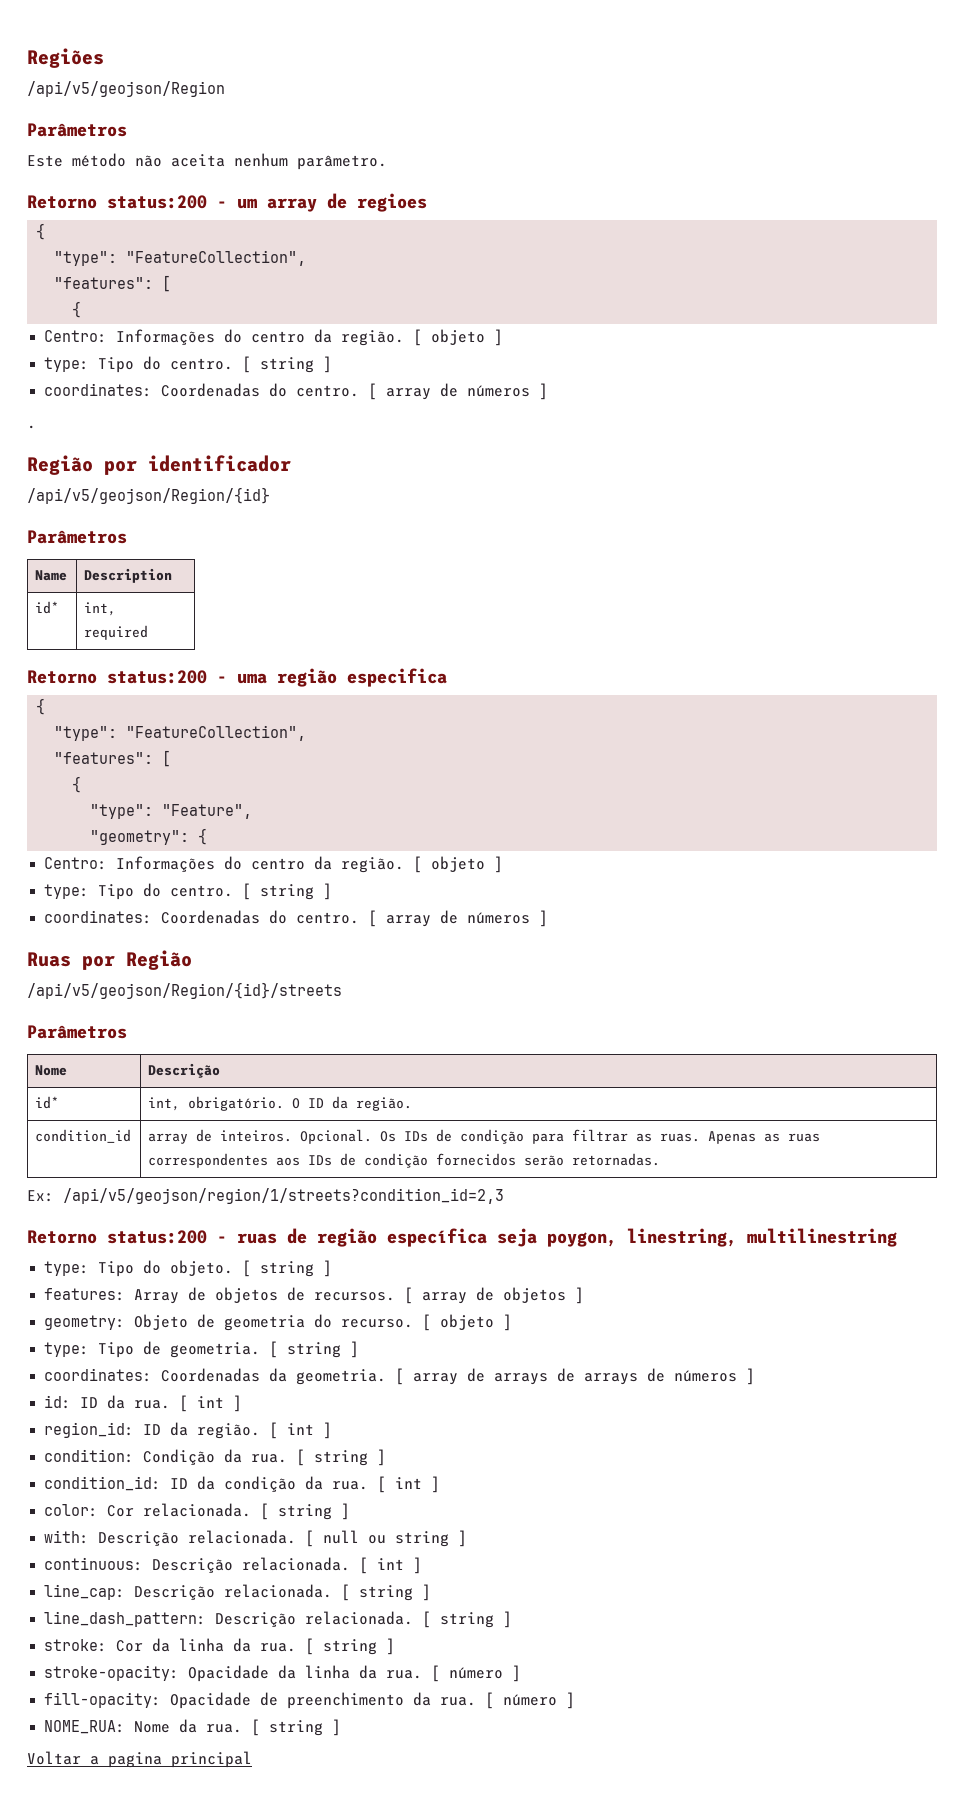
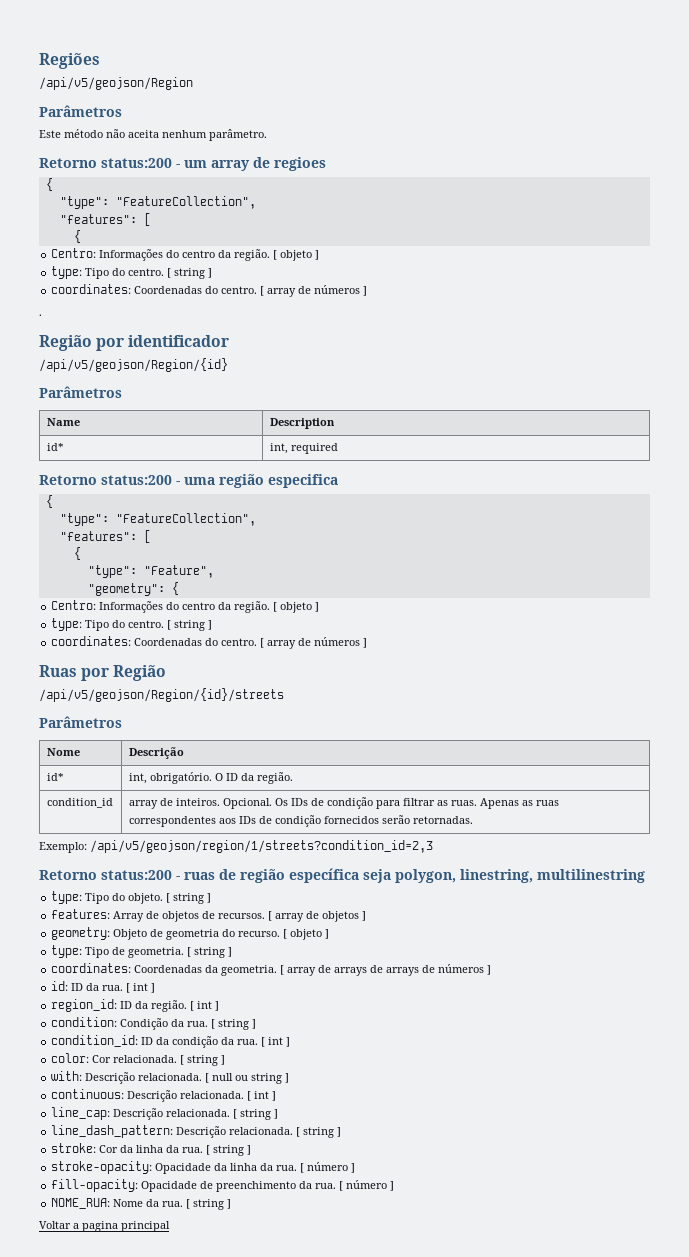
[27,1190,54,1202] Ex: -> [39,842,87,853] Exemplo:
[547,1232,617,1247] poygon, -> [395,869,456,883] polygon,

